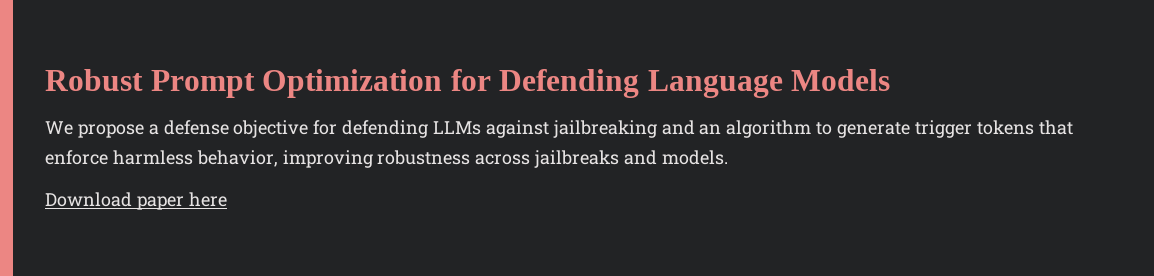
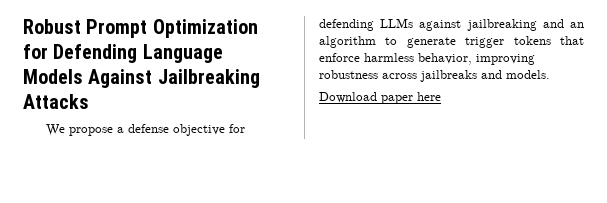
(891, 80) none -> [88,69,260,88] [23,94,89,109] Against Jailbreaking Attacks

